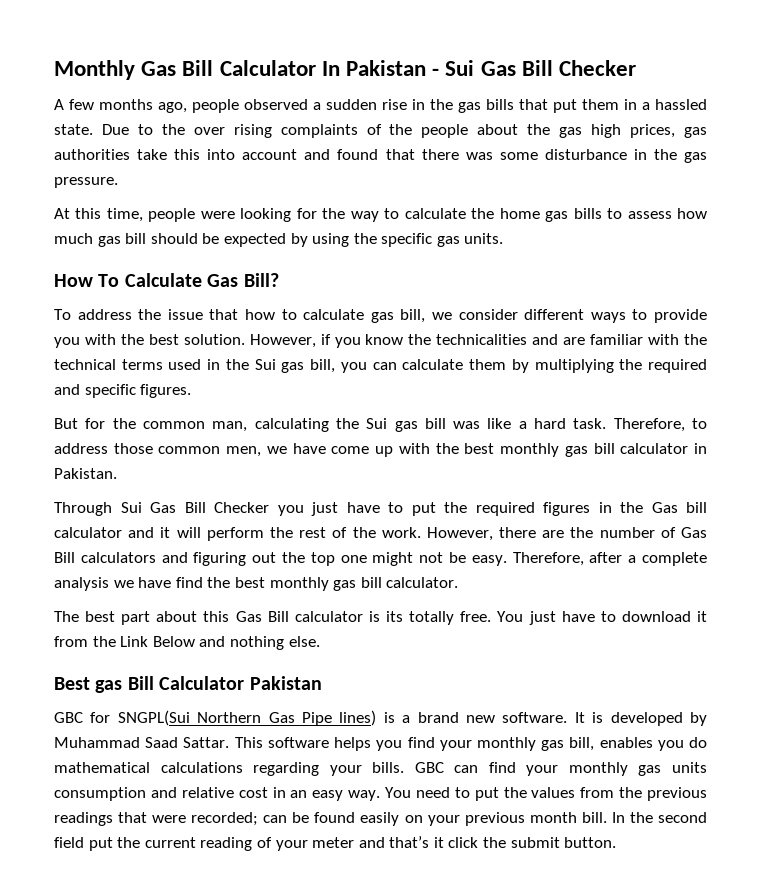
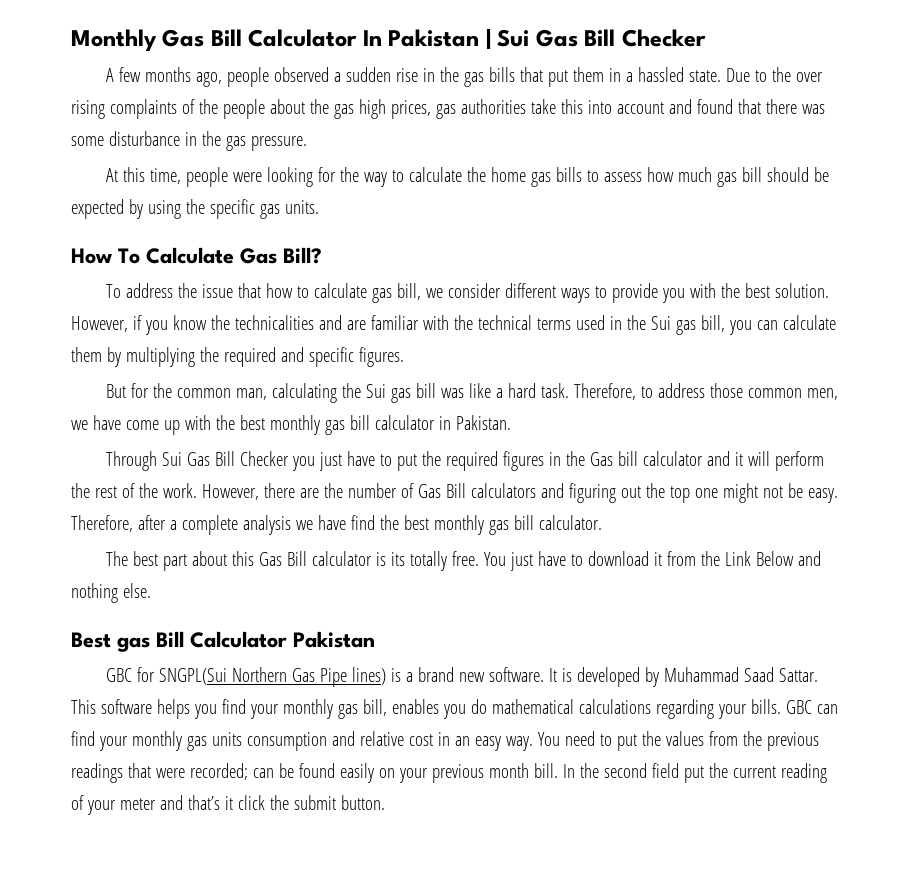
[432,68,440,76] - -> [485,28,491,50] |

